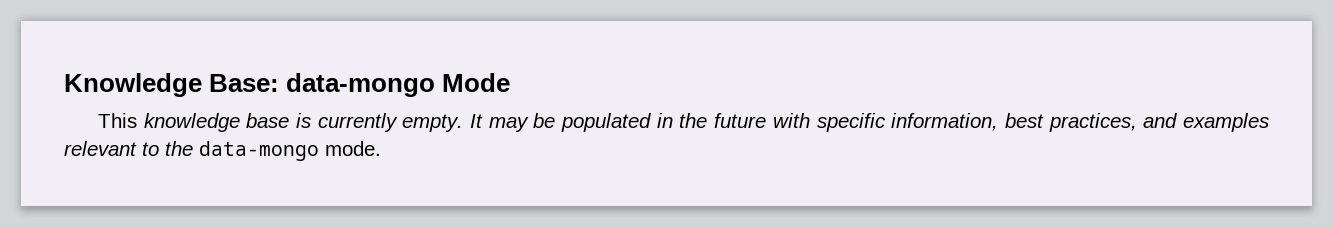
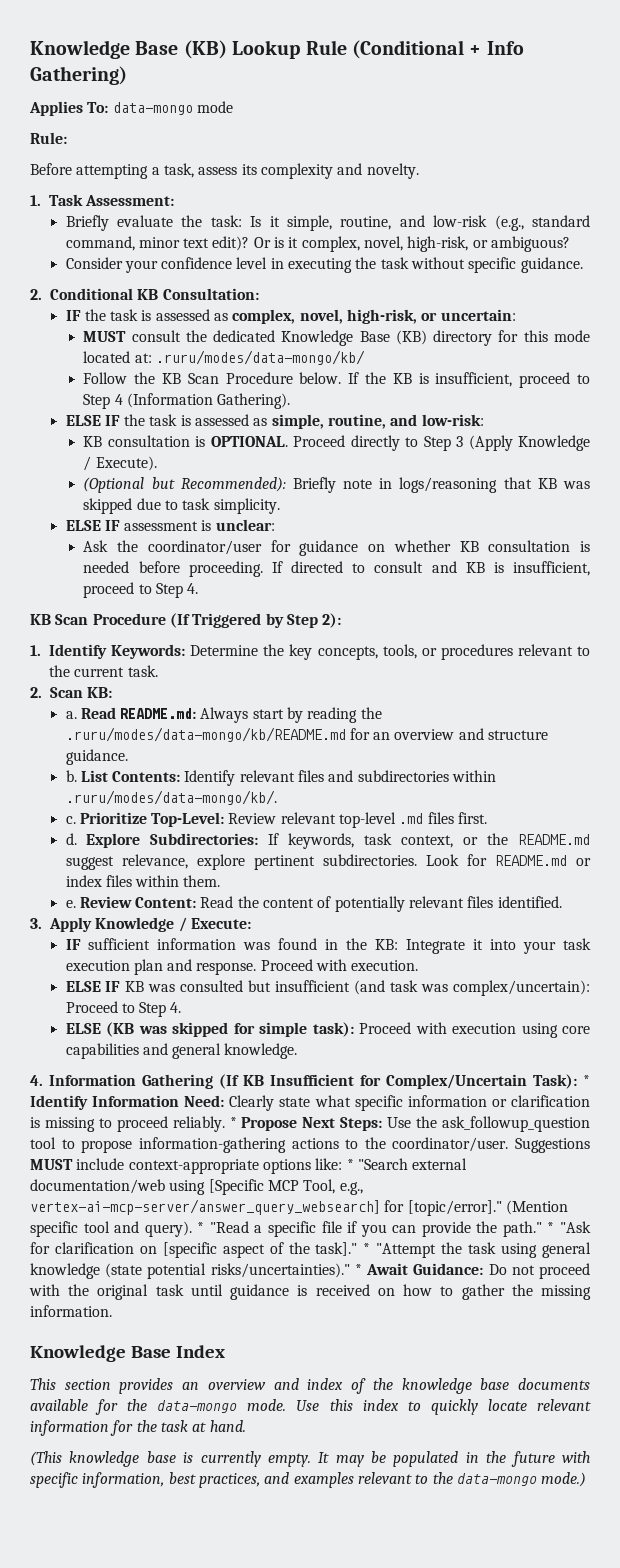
[64,73,511,97] [97,113,137,128] Knowledge Base: data-mongo Mode // This -> [30,40,524,59] [30,66,127,85] [29,101,233,116] [30,132,67,144] [30,163,419,179] [30,194,175,206] [65,215,590,231] [65,236,571,252] [65,257,583,273] [30,288,259,300] [65,309,516,324] [83,330,591,346] [83,350,366,365] [83,372,591,388] [83,393,291,409] [65,414,484,429] [83,435,590,451] [83,456,157,471] [83,477,591,493] [83,498,280,514] [65,519,275,531] [83,540,590,556] [83,561,591,577] [83,582,199,598] [30,613,342,628] [30,644,591,660] [49,665,158,677] [30,687,113,698] [65,707,382,723] [65,727,549,742] [65,749,128,765] [65,770,497,786] [65,790,277,805] [65,812,488,828] [65,833,590,849] [65,854,592,870] [65,875,221,887] [65,896,562,912] [30,917,251,932] [65,938,591,954] [65,959,419,975] [65,980,591,996] [65,1001,182,1017] [65,1022,591,1038] [65,1043,298,1059] [30,1074,590,1089] [30,1095,590,1111] [30,1116,591,1132] [30,1137,590,1153] [30,1158,468,1174] [30,1179,363,1195] [30,1199,568,1216] [30,1221,591,1237] [30,1242,591,1258] [30,1263,590,1279] [29,1284,591,1300] [30,1305,112,1317] [30,1345,225,1362] [30,1378,591,1394] [30,1399,592,1415] [30,1420,246,1436] [30,1451,62,1466] Knowledge Base (KB) Lookup Rule (Conditional + Info Gathering) // Applies To: data-mongo mode // Rule: // Before attempting a task, assess its complexity and novelty. // 1. Task Assessment: // Briefly evaluate the task: Is it simple, routine, and low-risk (e.g., standard command, minor text edit)? Or is it complex, novel, high-risk, or ambiguous? // Consider your confidence level in executing the task without specific guidance. // 2. Conditional KB Consultation: // IF the task is assessed as complex, novel, high-risk, or uncertain: // MUST consult the dedicated Knowledge Base (KB) directory for this mode located at: .ruru/modes/data-mongo/kb/ // Follow the KB Scan Procedure below. If the KB is insufficient, proceed to Step 4 (Information Gathering). // ELSE IF the task is assessed as simple, routine, and low-risk: // KB consultation is OPTIONAL. Proceed directly to Step 3 (Apply Knowledge / Execute). // (Optional but Recommended): Briefly note in logs/reasoning that KB was skipped due to task simplicity. // ELSE IF assessment is unclear: // Ask the coordinator/user for guidance on whether KB consultation is needed before proceeding. If directed to consult and KB is insufficient, proceed to Step 4. // KB Scan Procedure (If Triggered by Step 2): // 1. Identify Keywords: Determine the key concepts, tools, or procedures relevant to the current task. // 2. Scan KB: // a. Read README.md: Always start by reading the .ruru/modes/data-mongo/kb/README.md for an overview and structure guidance. // b. List Contents: Identify relevant files and subdirectories within .ruru/modes/data-mongo/kb/. // c. Prioritize Top-Level: Review relevant top-level .md files first. // d. Explore Subdirectories: If keywords, task context, or the README.md suggest relevance, explore pertinent subdirectories. Look for README.md or index files within them. // e. Review Content: Read the content of potentially relevant files identified. // 3. Apply Knowledge / Execute: // IF sufficient information was found in the KB: Integrate it into your task execution plan and response. Proceed with execution. // ELSE IF KB was consulted but insufficient (and task was complex/uncertain): Proceed to Step 4. // ELSE (KB was skipped for simple task): Proceed with execution using core capabilities and general knowledge. // 4. Information Gathering (If KB Insufficient for Complex/Uncertain Task): * Identify Information Need: Clearly state what specific information or clarification is missing to proceed reliably. * Propose Next Steps: Use the ask_followup_question tool to propose information-gathering actions to the coordinator/user. Suggestions MUST include context-appropriate options like: * "Search external documentation/web using [Specific MCP Tool, e.g., vertex-ai-mcp-server/answer_query_websearch] for [topic/error]." (Mention specific tool and query). * "Read a specific file if you can provide the path." * "Ask for clarification on [specific aspect of the task]." * "Attempt the task using general knowledge (state potential risks/uncertainties)." * Await Guidance: Do not proceed with the original task until guidance is received on how to gather the missing information. // Knowledge Base Index // This section provides an overview and index of the knowledge base documents available for the data-mongo mode. Use this index to quickly locate relevant information for the task at hand. // (This
[325,141,381,156] mode. -> [541,1472,587,1487] mode.)

